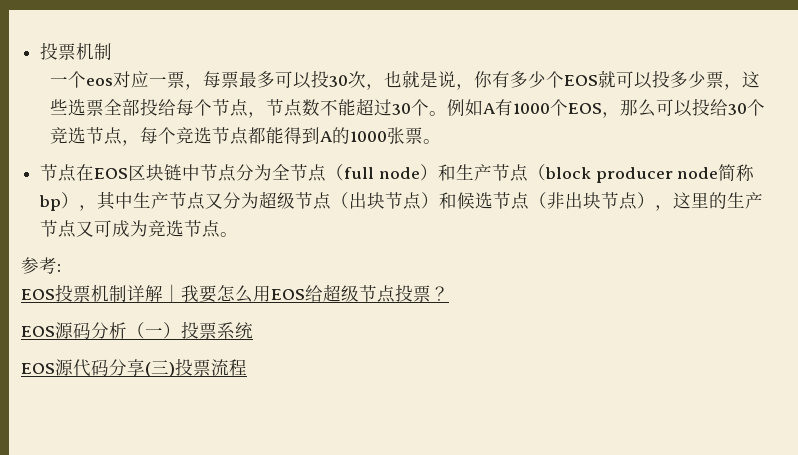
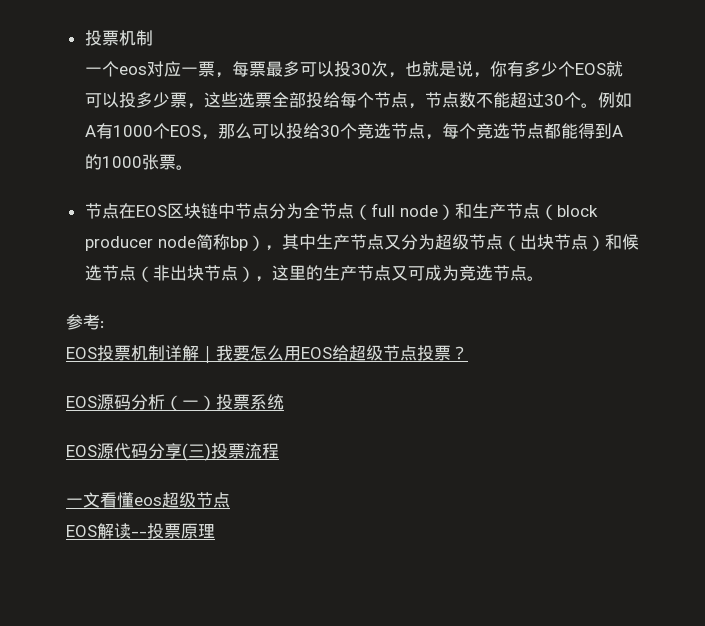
(247, 367) none -> [66,492,230,508] [66,523,215,539] // 一文看懂eos超级节点 // EOS解读--投票原理

